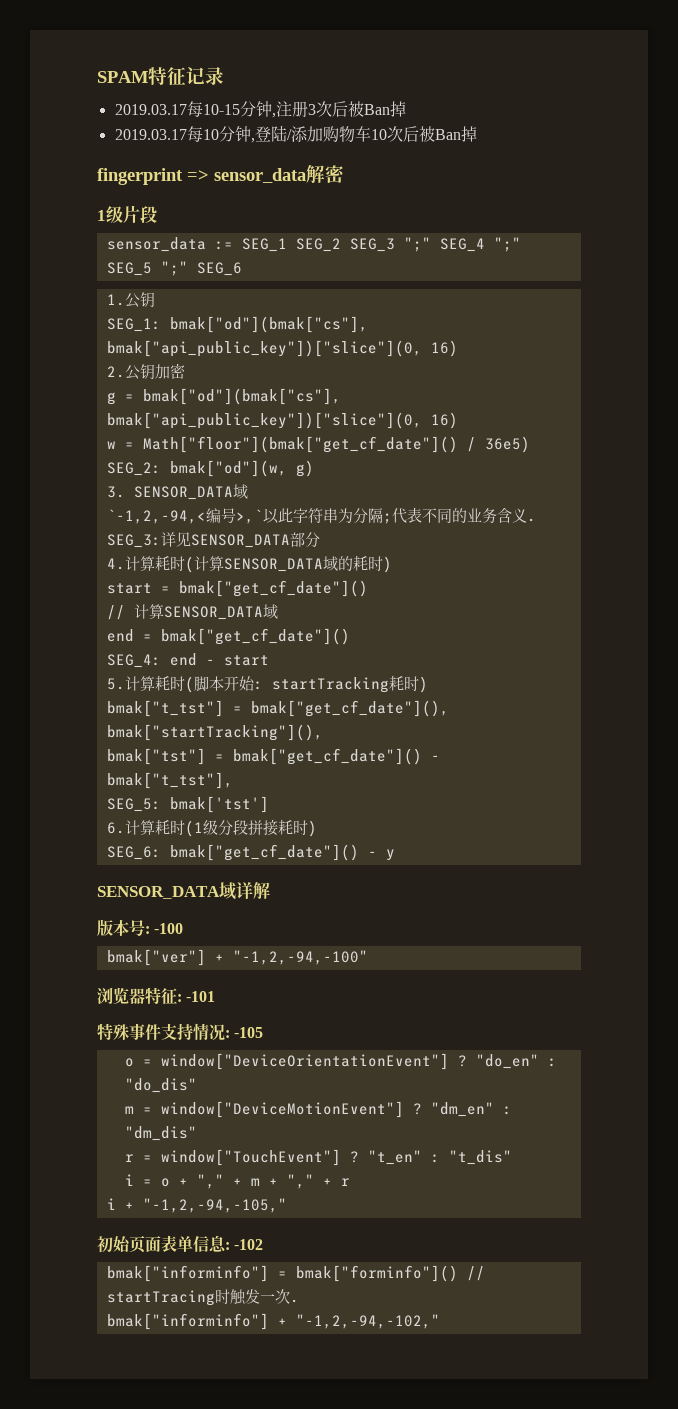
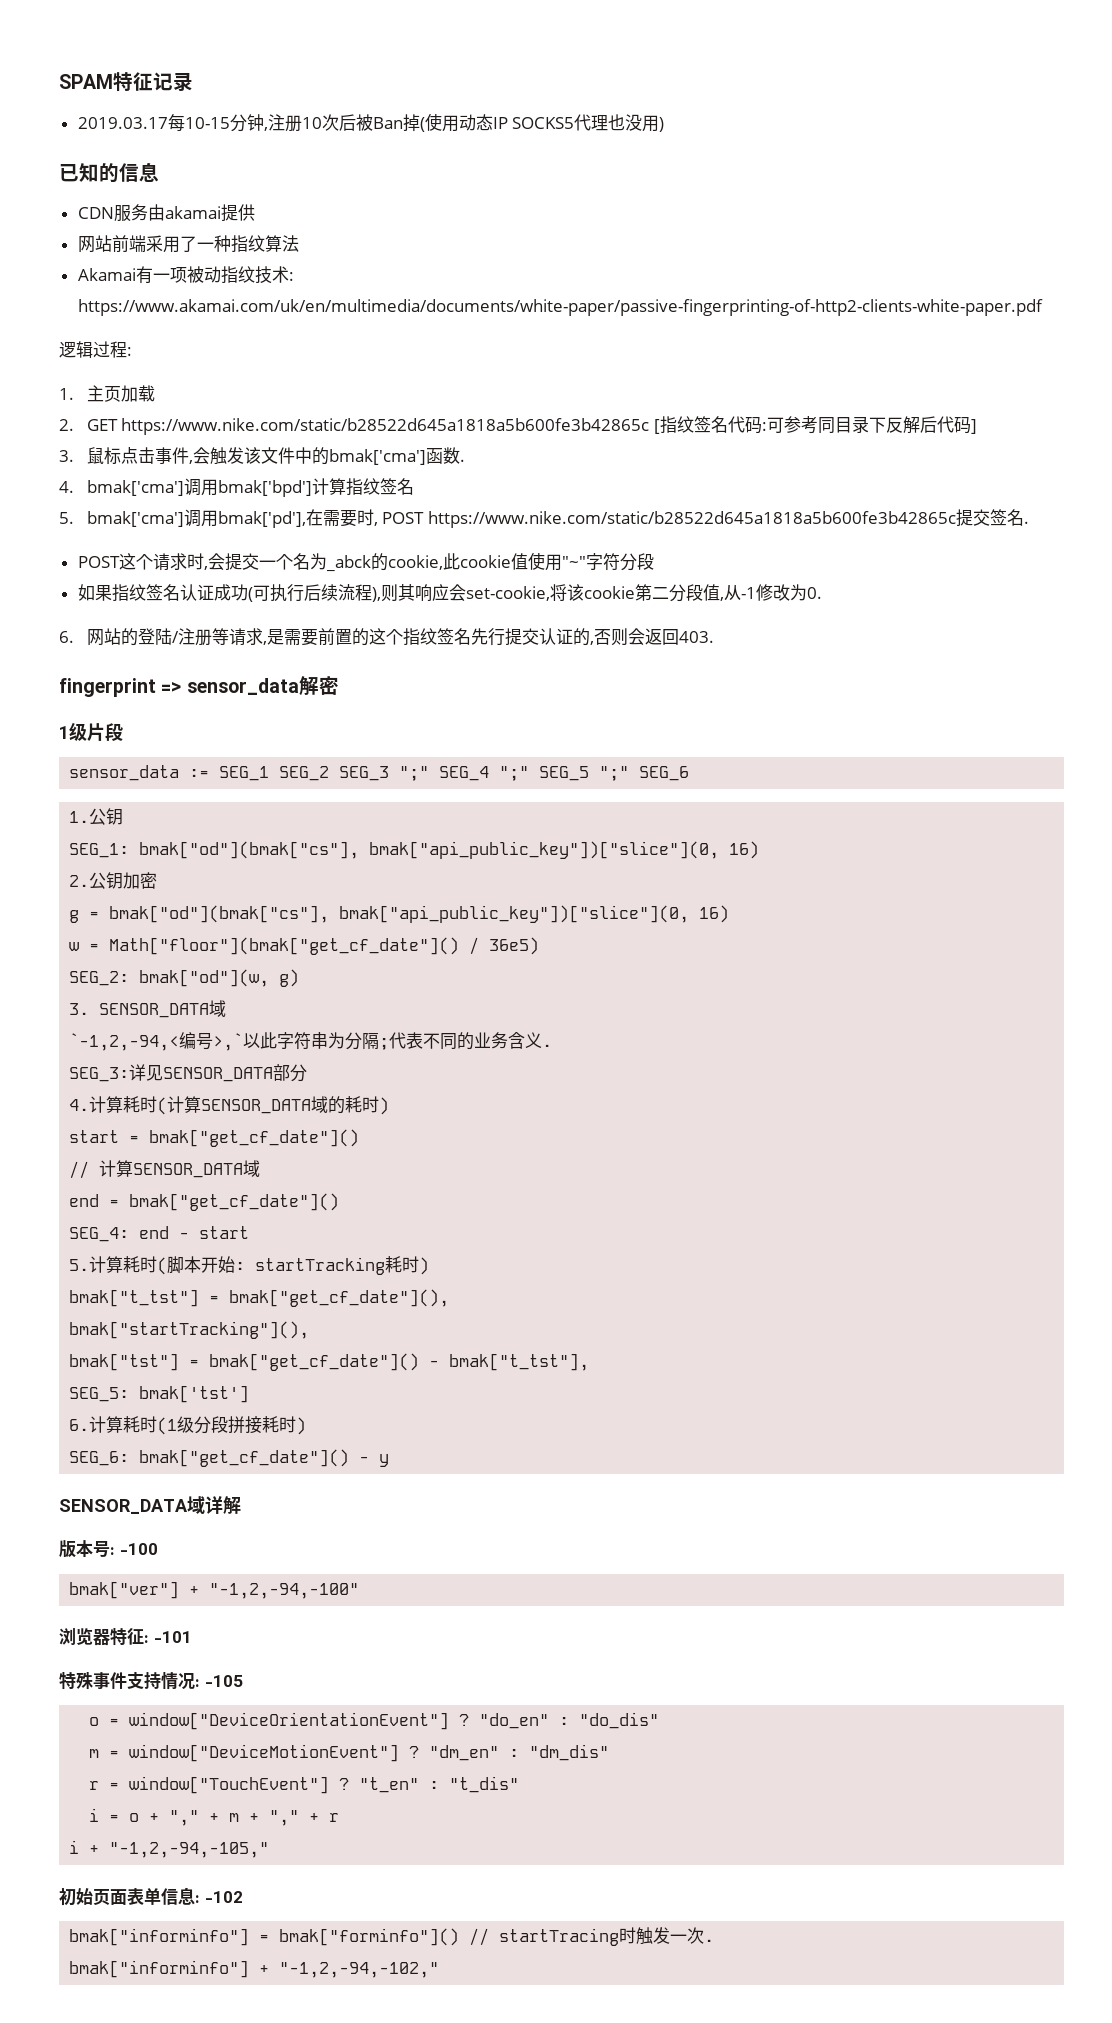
[307,101,406,117] [114,125,477,143] 3次后被Ban掉 // 2019.03.17每10分钟,登陆/添加购物车10次后被Ban掉 -> [301,113,665,132] [59,162,159,183] [77,204,255,222] [77,235,299,253] [77,266,294,284] [77,299,1043,316] [59,341,132,358] [59,385,155,402] [59,416,978,435] [59,447,465,465] [59,478,414,497] [59,509,1030,528] [77,552,654,572] [77,584,822,602] [59,628,714,646] 10次后被Ban掉(使用动态IP SOCKS5代理也没用) // 已知的信息 // CDN服务由akamai提供 // 网站前端采用了一种指纹算法 // Akamai有一项被动指纹技术: https://www.akamai.com/uk/en/multimedia/documents/white-paper/passive-fingerprinting-of-http2-clients-white-paper.pdf // 逻辑过程: // 1.主页加载 // 2. GET https://www.nike.com/static/b28522d645a1818a5b600fe3b42865c [指纹签名代码:可参考同目录下反解后代码] // 3.鼠标点击事件,会触发该文件中的bmak['cma']函数. // 4. bmak['cma']调用bmak['bpd']计算指纹签名 // 5. bmak['cma']调用bmak['pd'],在需要时, POST https://www.nike.com/static/b28522d645a1818a5b600fe3b42865c提交签名. // POST这个请求时,会提交一个名为_abck的cookie,此cookie值使用"~"字符分段 // 如果指纹签名认证成功(可执行后续流程),则其响应会set-cookie,将该cookie第二分段值,从-1修改为0. // 6.网站的登陆/注册等请求,是需要前置的这个指纹签名先行提交认证的,否则会返回403.

